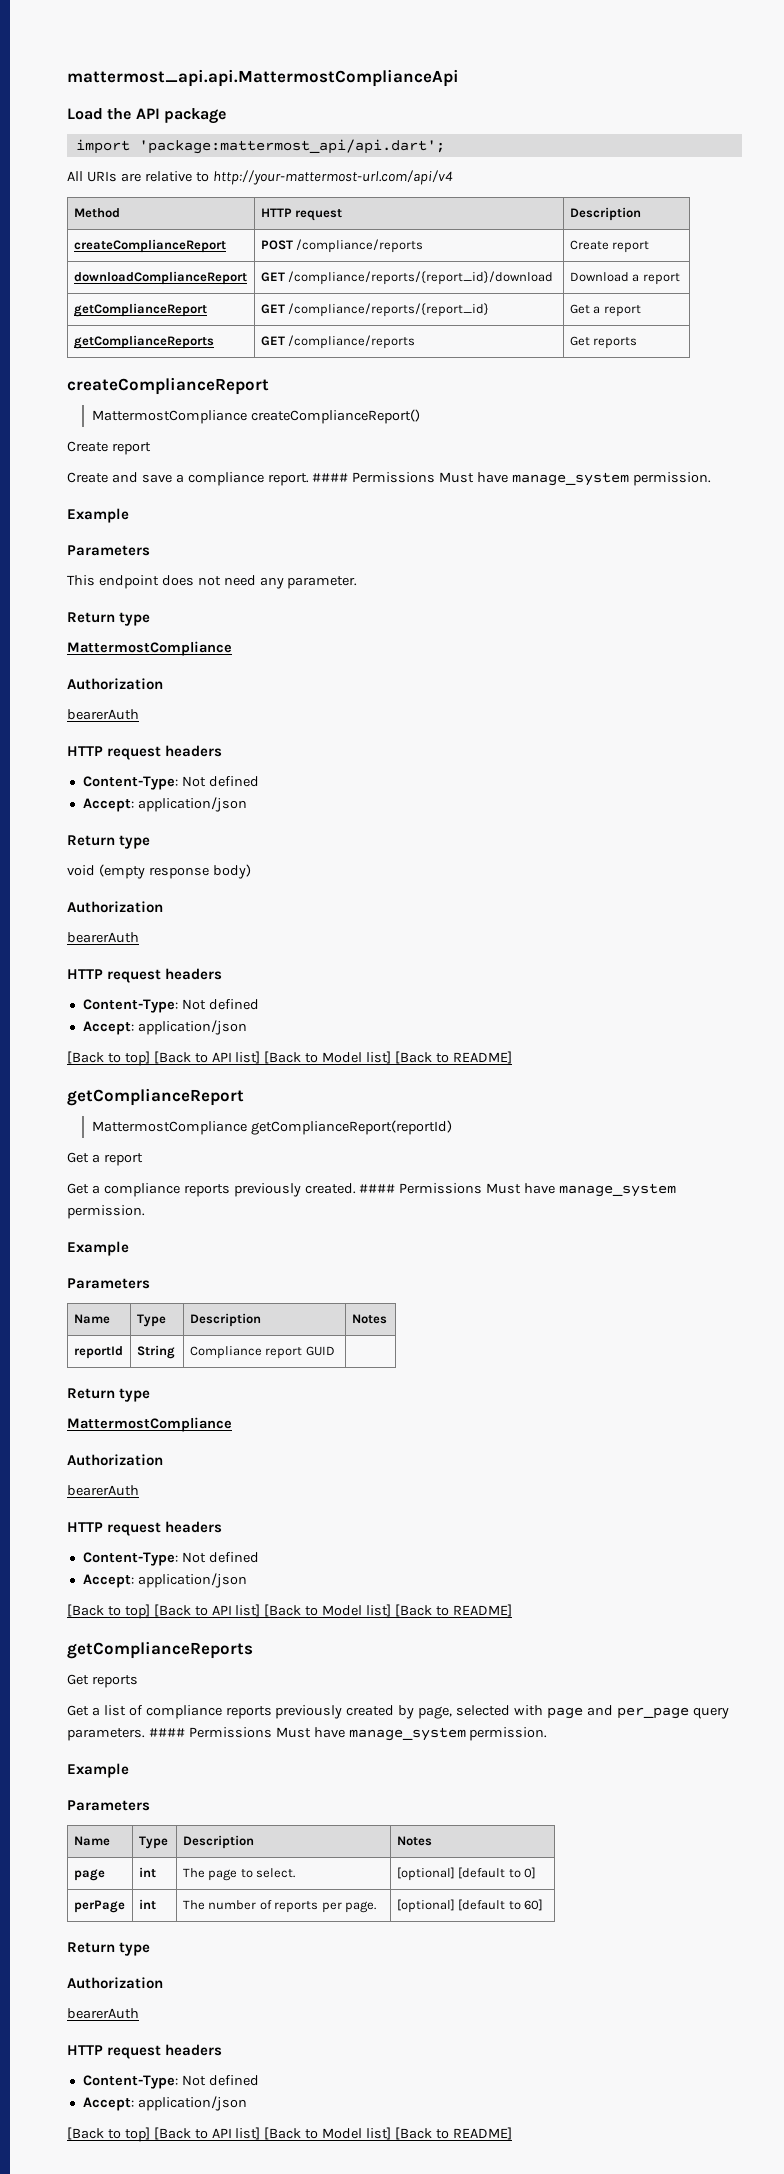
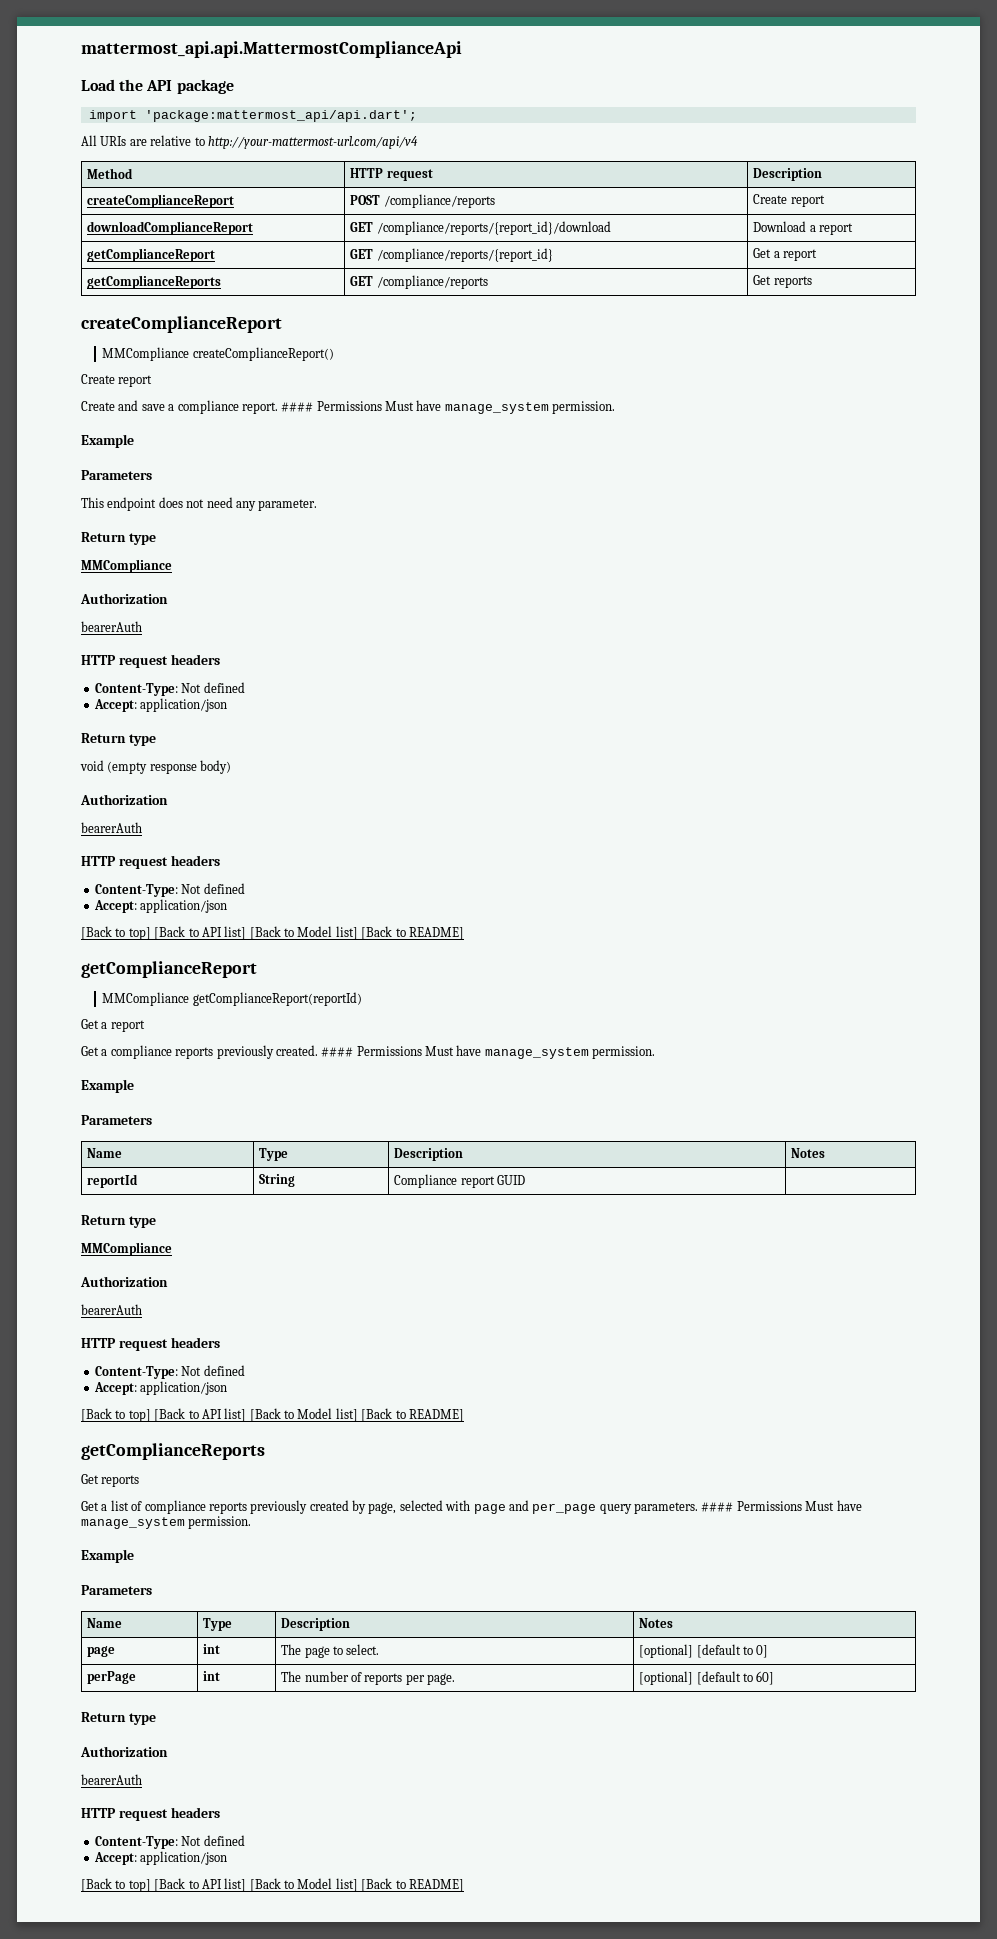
[92,410,248,424] MattermostCompliance -> [102,347,190,361] MMCompliance
[67,641,232,656] MattermostCompliance -> [81,559,172,573] MMCompliance
[92,1121,248,1135] MattermostCompliance -> [102,992,190,1006] MMCompliance
[67,1417,232,1432] MattermostCompliance -> [81,1242,172,1256] MMCompliance

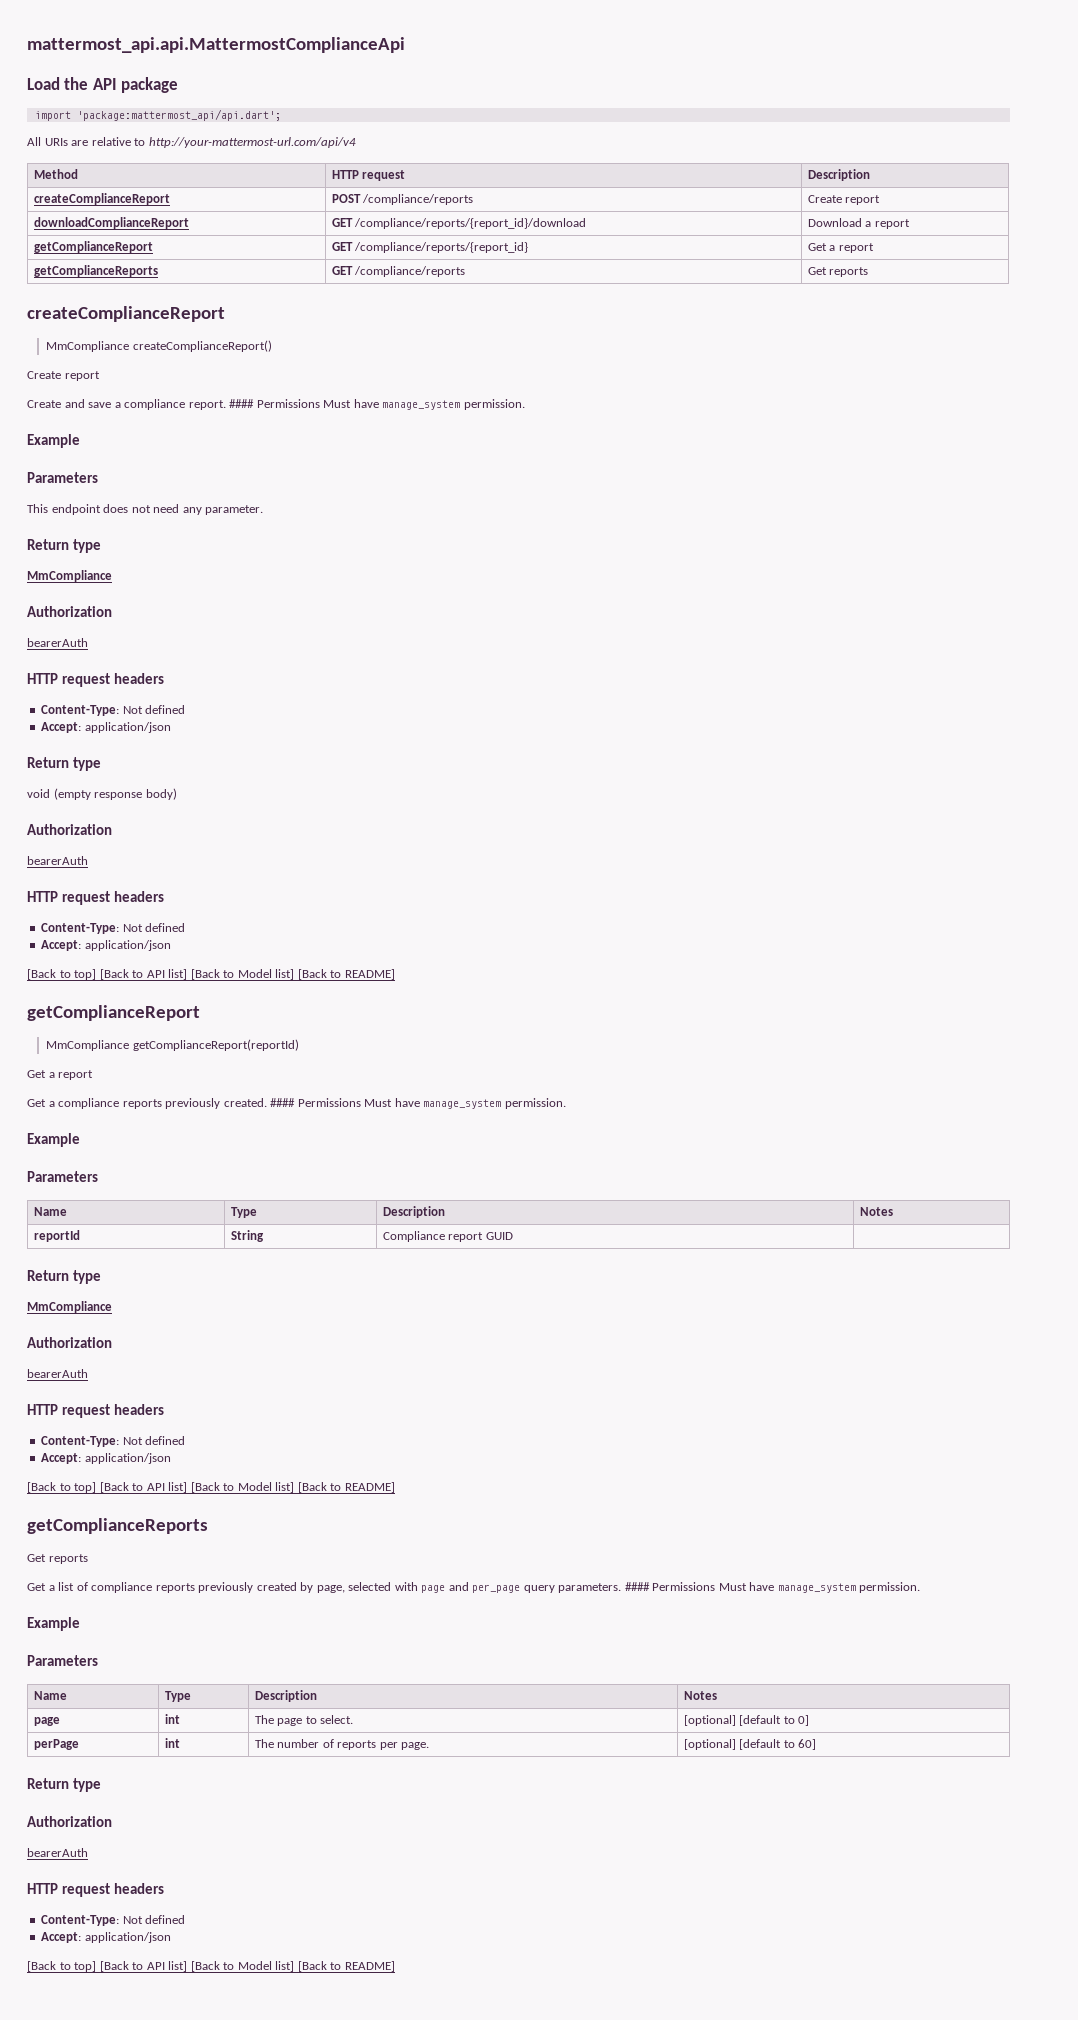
[102,347,190,361] MMCompliance -> [46,341,130,352] MmCompliance
[81,559,172,573] MMCompliance -> [27,570,112,582] MmCompliance
[102,992,190,1006] MMCompliance -> [46,1040,130,1051] MmCompliance
[81,1242,172,1256] MMCompliance -> [27,1301,112,1313] MmCompliance

